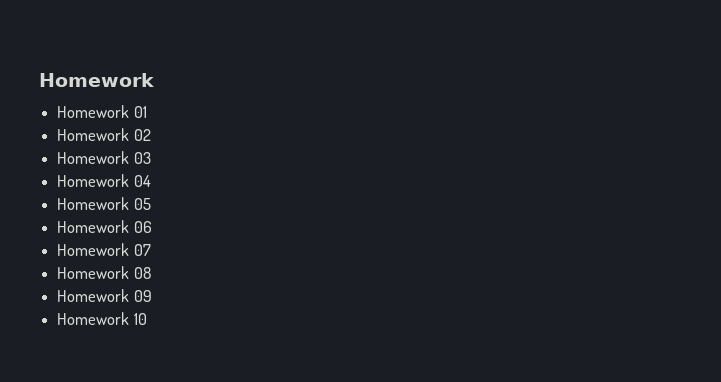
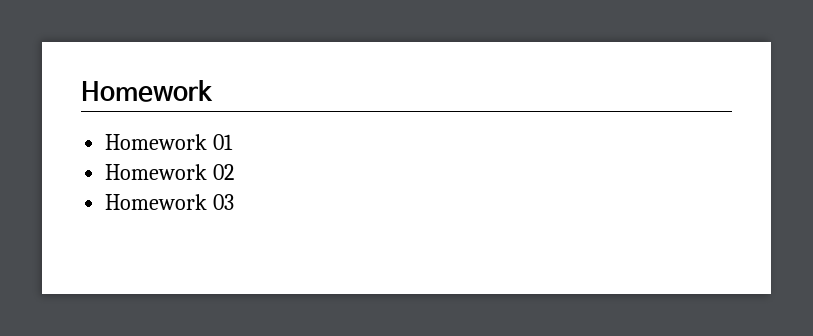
[57,174,151,187] [57,197,151,210] [57,220,152,233] [57,243,151,256] [57,266,151,279] [57,289,152,302] [57,312,147,325] // Homework 04 // Homework 05 // Homework 06 // Homework 07 // Homework 08 // Homework 09 // Homework 10 -> (235, 202) none

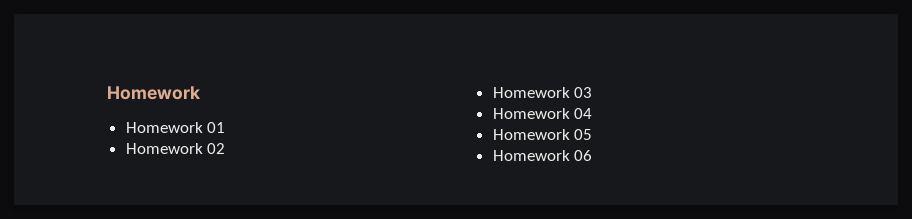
(235, 202) none -> [492,108,593,119] [492,129,593,140] [492,150,593,161] // Homework 04 // Homework 05 // Homework 06

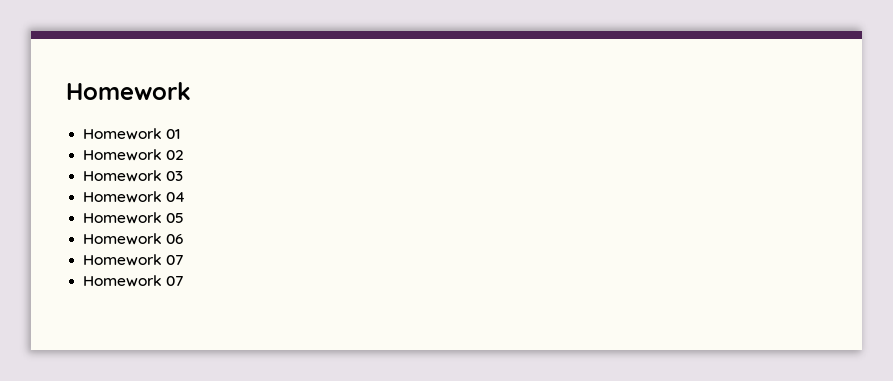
(593, 155) none -> [83,254,185,266] [83,275,185,287] // Homework 07 // Homework 07

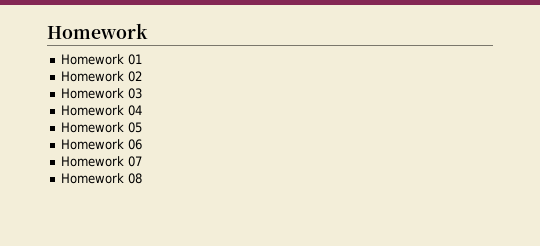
[166,276,185,286] 07 -> [127,173,142,184] 08

